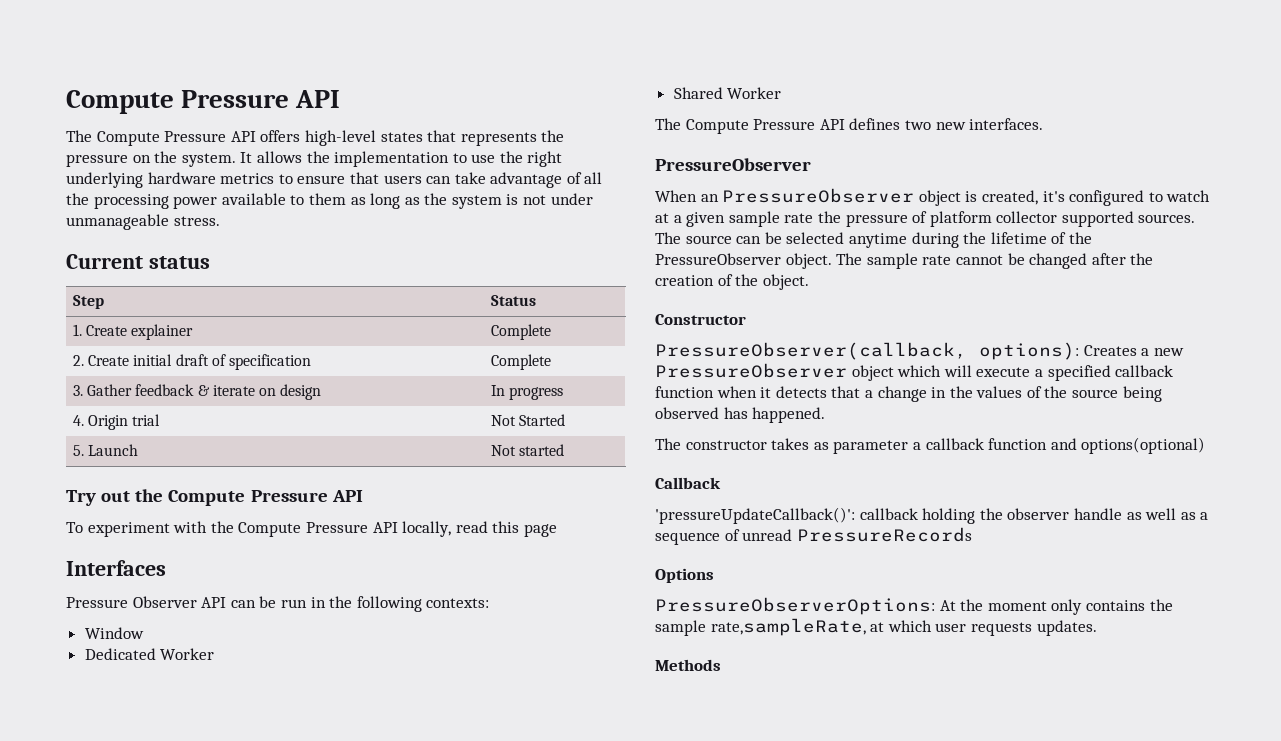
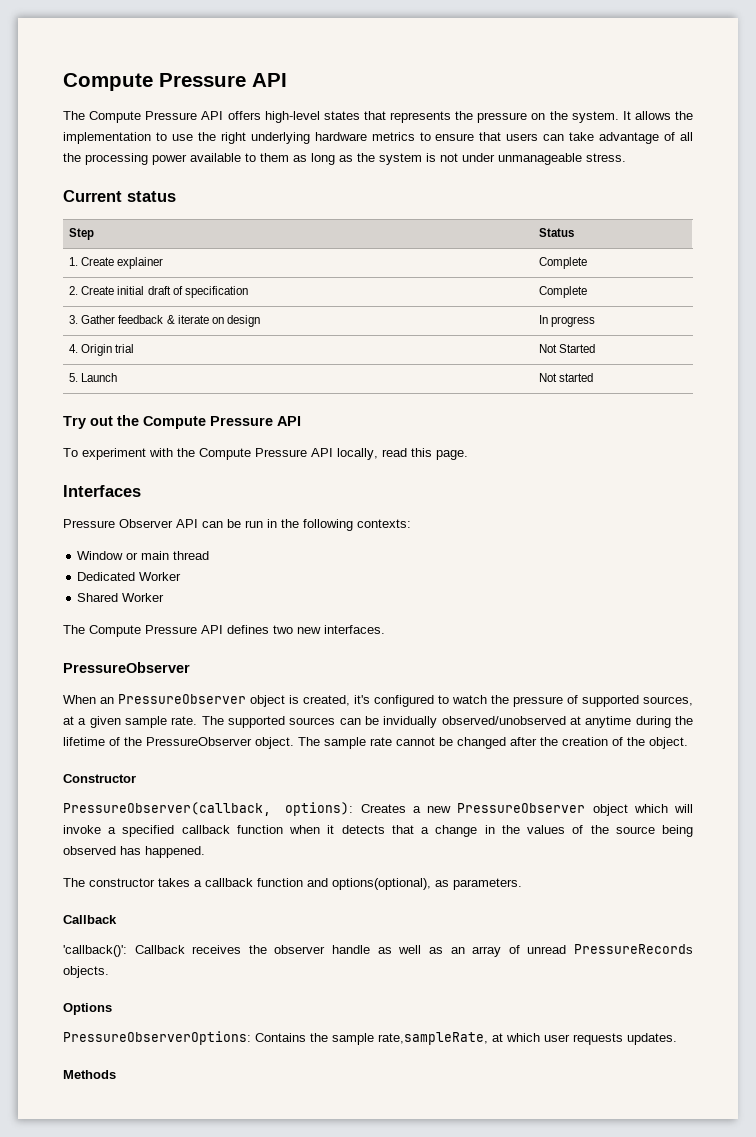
[523,524,557,537] page -> [436,450,468,460] page.
(144, 633) none -> [126,551,210,560] or main thread
[655,211,1196,227] [655,232,845,244] at a given sample rate the pressure of platform collector supported sources. The source can be selected -> [491,695,693,707] [63,716,581,728] the pressure of supported sources, at a given sample rate. The supported sources can be invidually observed/unobserved at
[976,367,1031,377] execute -> [63,825,101,834] invoke
[813,440,909,454] as parameter -> (190, 882) none
[1081,437,1206,454] [655,477,721,489] [655,507,976,524] options(optional) // Callback // 'pressureUpdateCallback()': callback holding -> [332,878,522,890] [63,915,117,924] [63,945,242,957] options(optional), as parameters. // Callback // 'callback()': Callback receives
[1200,512,1209,520] [655,532,720,545] a sequence -> [450,946,502,957] an array
(972, 534) none -> [63,966,109,978] objects.
[939,599,1145,615] At the moment only contains -> [255,1033,306,1042] Contains

